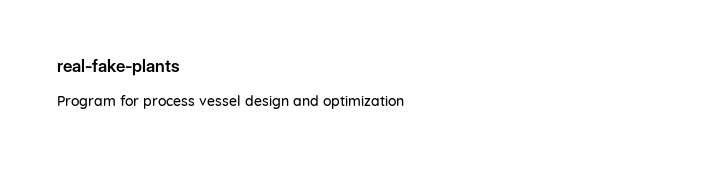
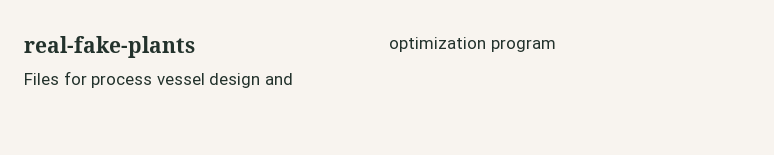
[57,96,116,109] Program -> [24,73,59,85] Files
(404, 102) none -> [490,39,556,52] program

